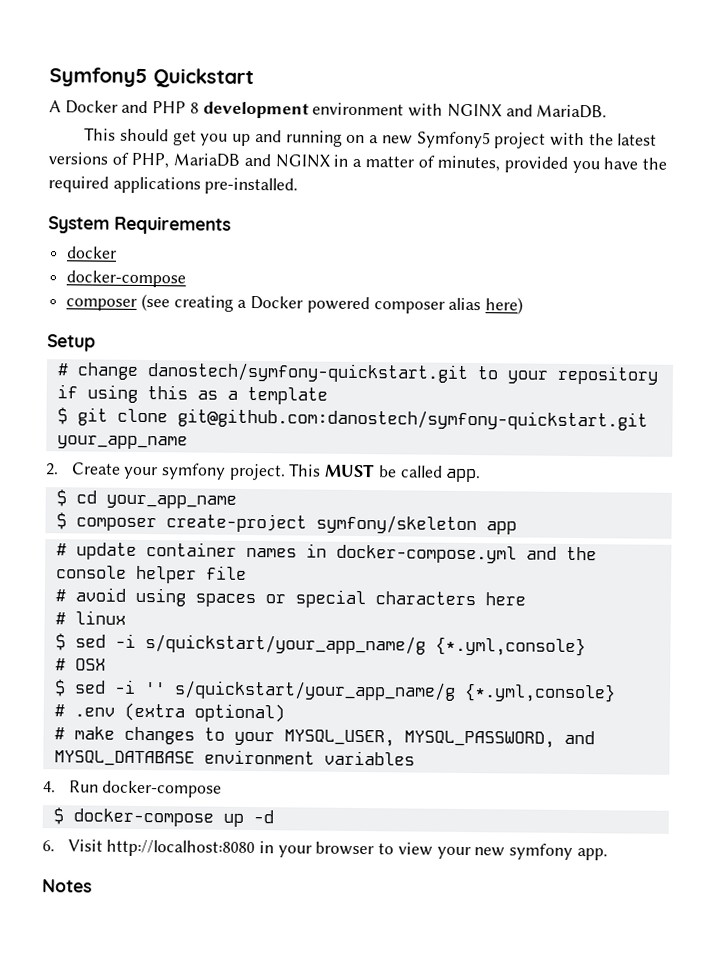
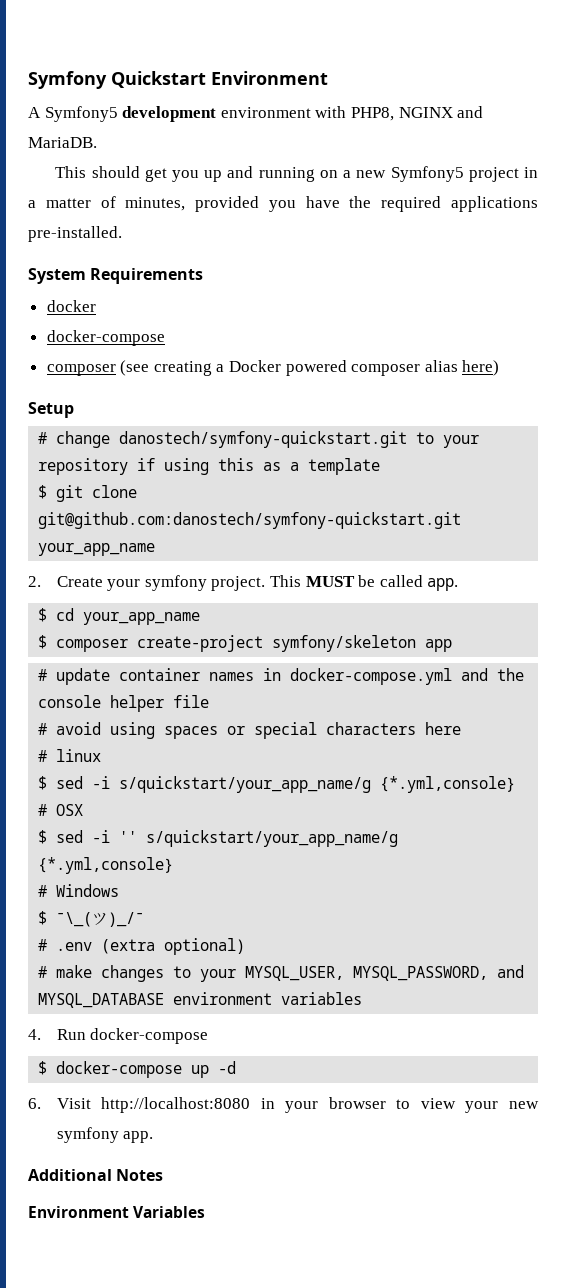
[49,67,148,88] Symfony5 -> [28,71,107,89] Symfony
(254, 78) none -> [211,71,328,85] Environment
[64,100,199,114] Docker and PHP 8 -> [44,106,118,122] Symfony5
(444, 110) none -> [350,107,394,121] PHP8,
[550,132,658,147] [48,152,330,169] with the latest versions of PHP, MariaDB and NGINX -> (519, 174) none
(616, 692) none -> [38,884,120,897] [38,911,145,927] // # Windows // $ ¯\_(ツ)_/¯
(608, 854) none -> [28,1169,112,1181] Additional
(92, 886) none -> [28,1206,206,1218] // Environment Variables

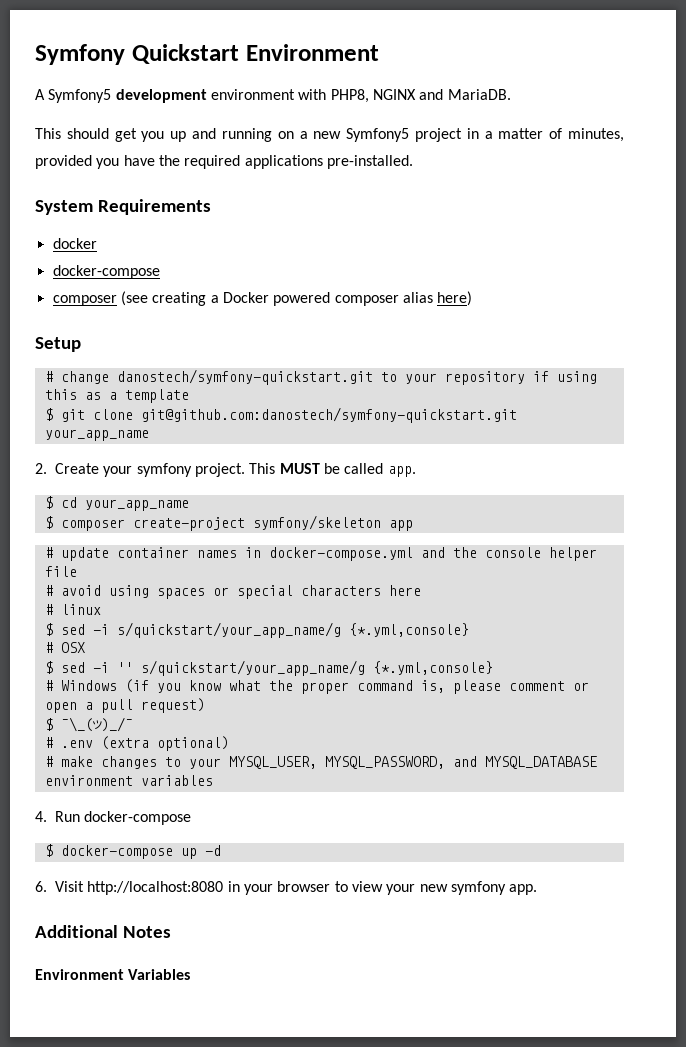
(120, 890) none -> [124,679,589,694] [44,698,205,713] (if you know what the proper command is, please comment or open a pull request)

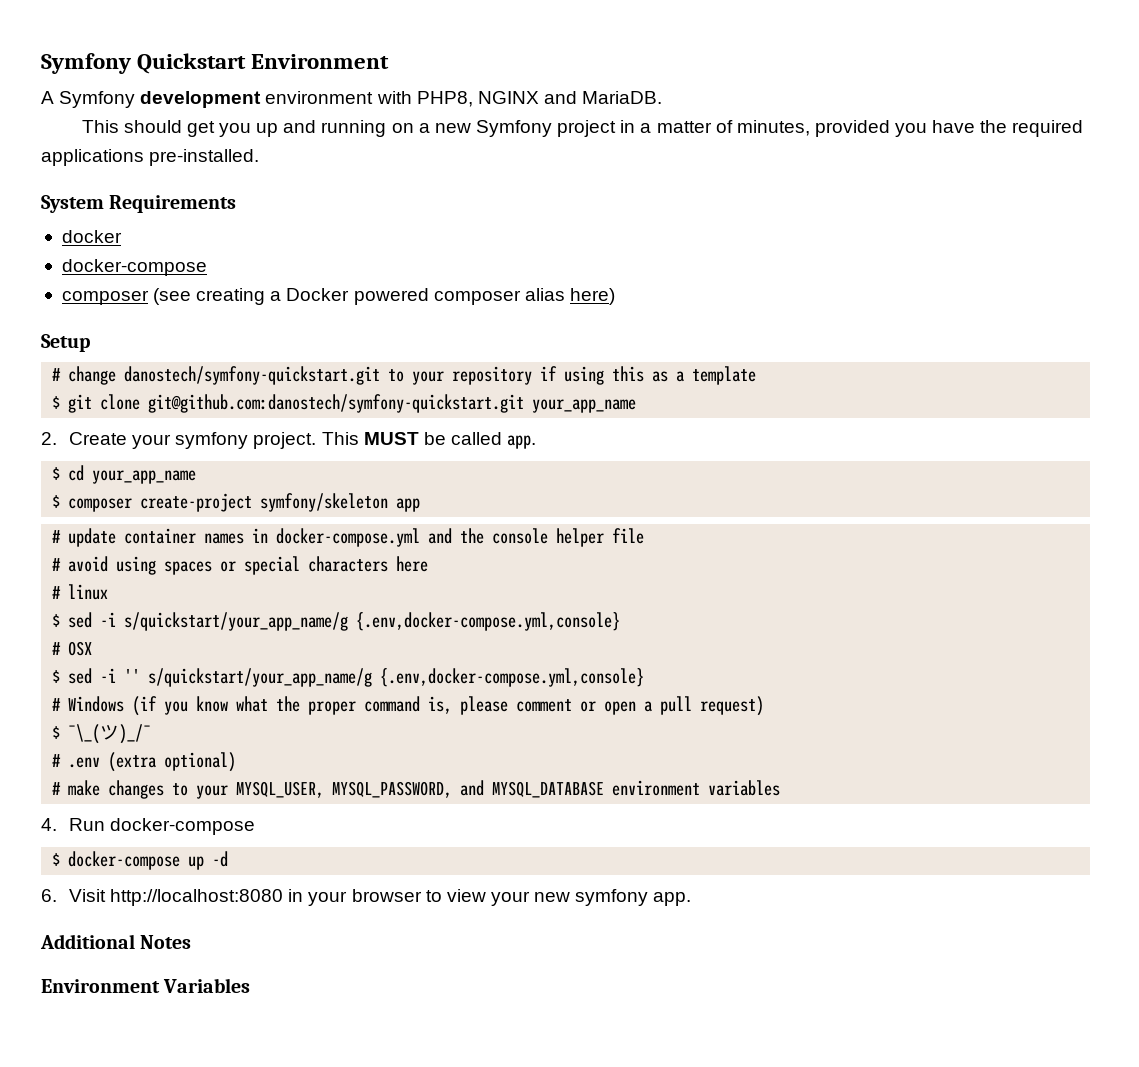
[48,89,112,103] Symfony5 -> [59,91,136,108] Symfony
[346,128,410,142] Symfony5 -> [475,120,552,137] Symfony
[348,623,469,637] {*.yml,console} -> [356,612,621,631] {.env,docker-compose.yml,console}
[372,661,493,675] {*.yml,console} -> [380,668,645,687] {.env,docker-compose.yml,console}

